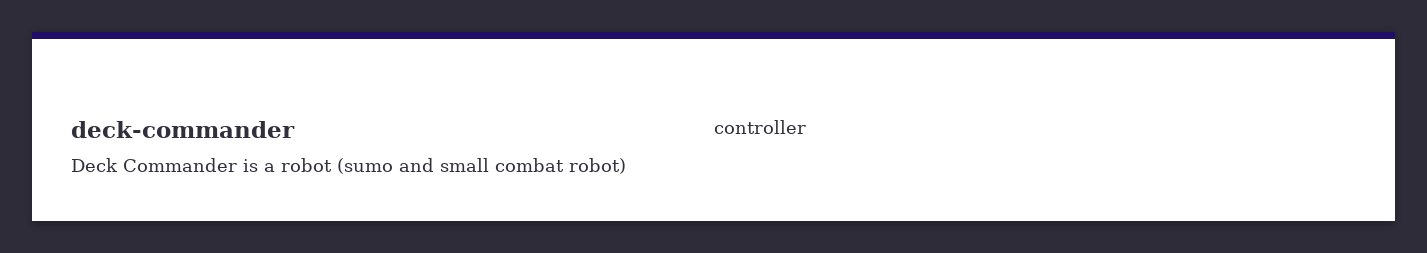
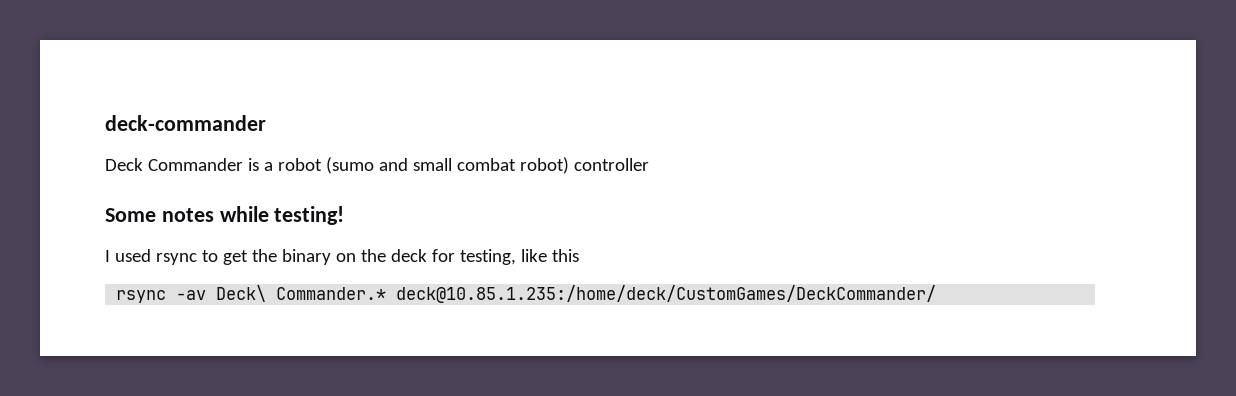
(806, 127) none -> [105,206,345,225] [105,249,579,265] [116,285,937,303] // Some notes while testing! // I used rsync to get the binary on the deck for testing, like this // rsync -av Deck\ Commander.* deck@10.85.1.235:/home/deck/CustomGames/DeckCommander/

